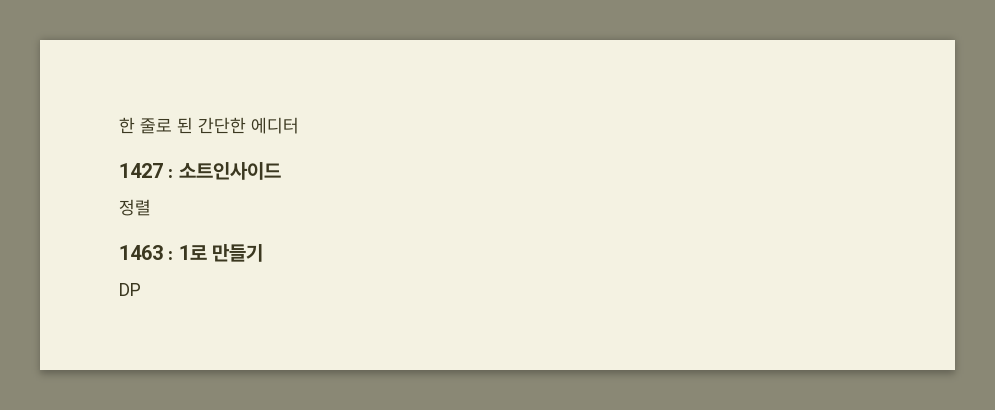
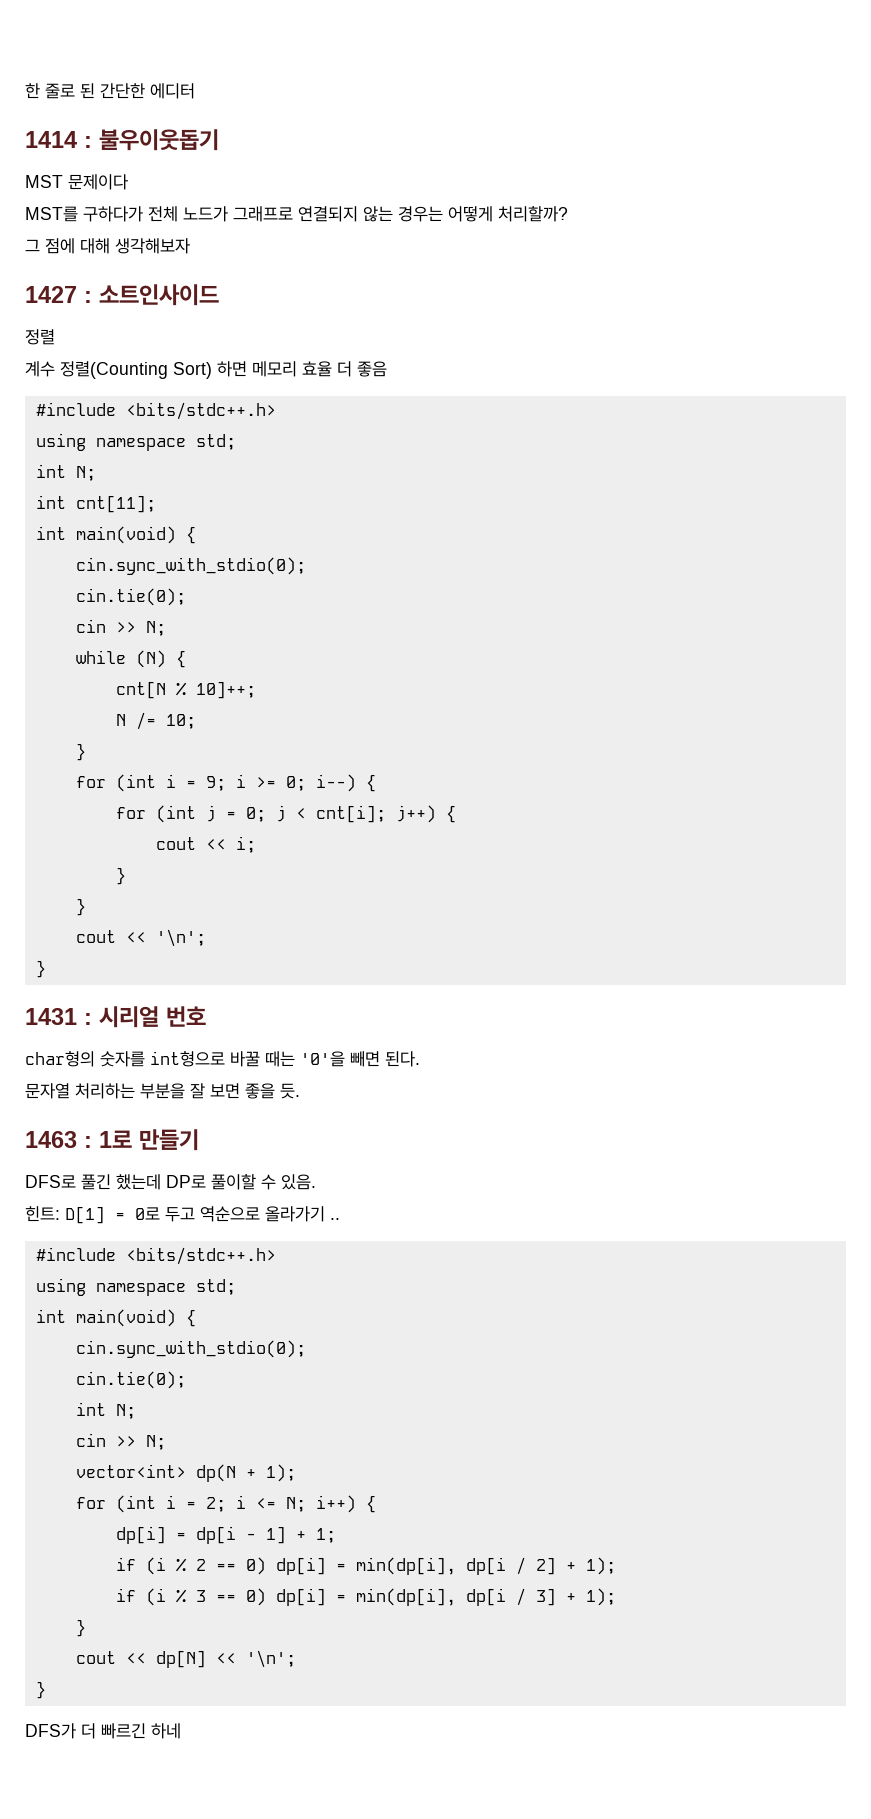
[119,162,281,180] [119,199,151,216] [119,244,264,262] [119,283,141,296] 1427 : 소트인사이드 // 정렬 // 1463 : 1로 만들기 // DP -> [25,129,219,151] [25,174,128,190] [25,206,568,222] [25,238,190,254] [25,284,219,306] [25,329,55,345] [25,361,387,379] [35,402,276,420] [35,433,236,451] [35,464,96,481] [35,495,156,513] [35,526,196,544] [75,557,306,575] [75,588,186,606] [75,619,166,636] [75,650,186,668] [115,681,256,699] [115,712,196,730] [75,743,86,761] [75,774,376,792] [115,805,456,823] [155,836,256,853] [115,867,126,885] [75,898,86,916] [75,929,206,947] [35,960,46,978] [25,1006,206,1028] [25,1051,420,1067] [25,1083,300,1099] [25,1129,199,1151] [25,1174,316,1190] [25,1206,340,1224] [35,1247,276,1265] [35,1278,236,1296] [35,1309,196,1327] [75,1340,306,1358] [75,1371,186,1389] [75,1402,136,1419] [75,1433,166,1450] [75,1464,296,1482] [75,1495,376,1513] [115,1526,336,1544] [115,1557,616,1575] [115,1588,616,1606] [75,1619,86,1637] [75,1650,296,1668] [35,1681,46,1699] [25,1723,181,1739] 1414 : 불우이웃돕기 // MST 문제이다 // MST를 구하다가 전체 노드가 그래프로 연결되지 않는 경우는 어떻게 처리할까? // 그 점에 대해 생각해보자 // 1427 : 소트인사이드 // 정렬 // 계수 정렬(Counting Sort) 하면 메모리 효율 더 좋음 // #include <bits/stdc++.h> // using namespace std; // int N; // int cnt[11]; // int main(void) { // cin.sync_with_stdio(0); // cin.tie(0); // cin >> N; // while (N) { // cnt[N % 10]++; // N /= 10; // } // for (int i = 9; i >= 0; i--) { // for (int j = 0; j < cnt[i]; j++) { // cout << i; // } // } // cout << '\n'; // } // 1431 : 시리얼 번호 // char형의 숫자를 int형으로 바꿀 때는 '0'을 빼면 된다. // 문자열 처리하는 부분을 잘 보면 좋을 듯. // 1463 : 1로 만들기 // DFS로 풀긴 했는데 DP로 풀이할 수 있음. // 힌트: D[1] = 0로 두고 역순으로 올라가기 .. // #include <bits/stdc++.h> // using namespace std; // int main(void) { // cin.sync_with_stdio(0); // cin.tie(0); // int N; // cin >> N; // vector<int> dp(N + 1); // for (int i = 2; i <= N; i++) { // dp[i] = dp[i - 1] + 1; // if (i % 2 == 0) dp[i] = min(dp[i], dp[i / 2] + 1); // if (i % 3 == 0) dp[i] = min(dp[i], dp[i / 3] + 1); // } // cout << dp[N] << '\n'; // } // DFS가 더 빠르긴 하네

